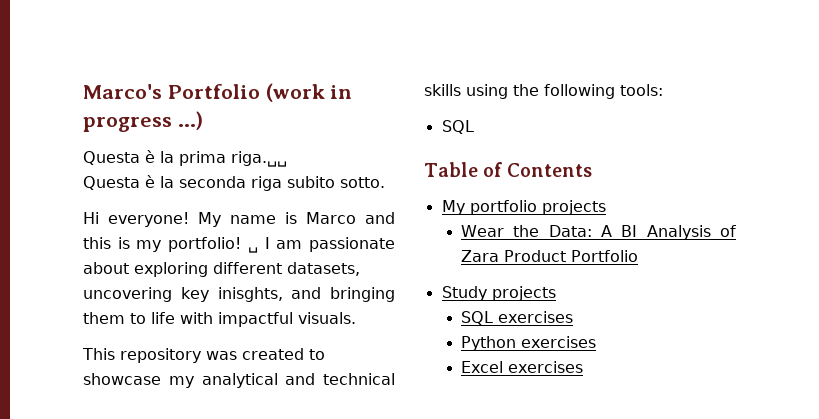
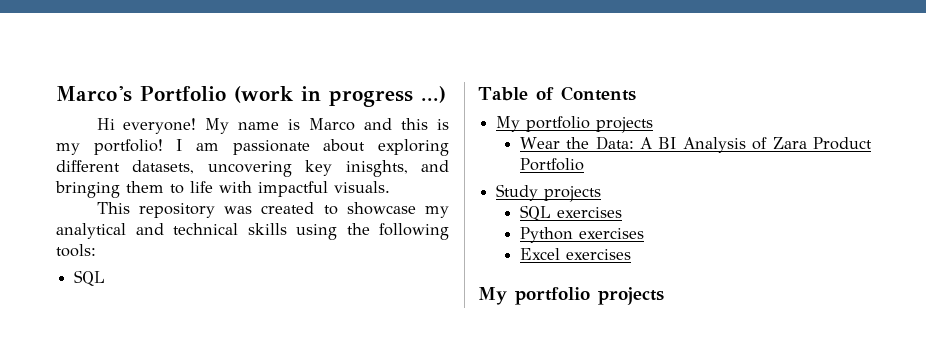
[83,150,287,167] [83,175,385,191] // Questa è la prima riga.␣␣ // Questa è la seconda riga subito sotto. -> (446, 94) none
[247,247,258,253] ␣ -> (163, 147) none
(584, 367) none -> [478,287,664,305] // My portfolio projects

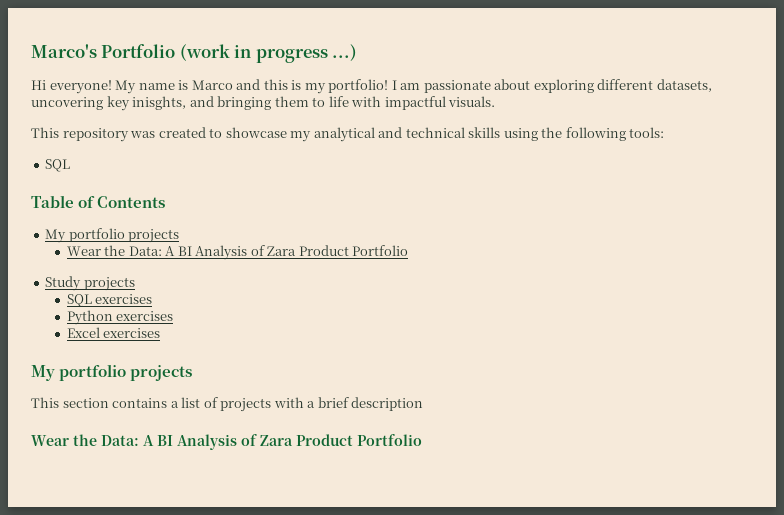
(664, 296) none -> [31,397,424,412] [31,434,422,450] // This section contains a list of projects with a brief description // Wear the Data: A BI Analysis of Zara Product Portfolio

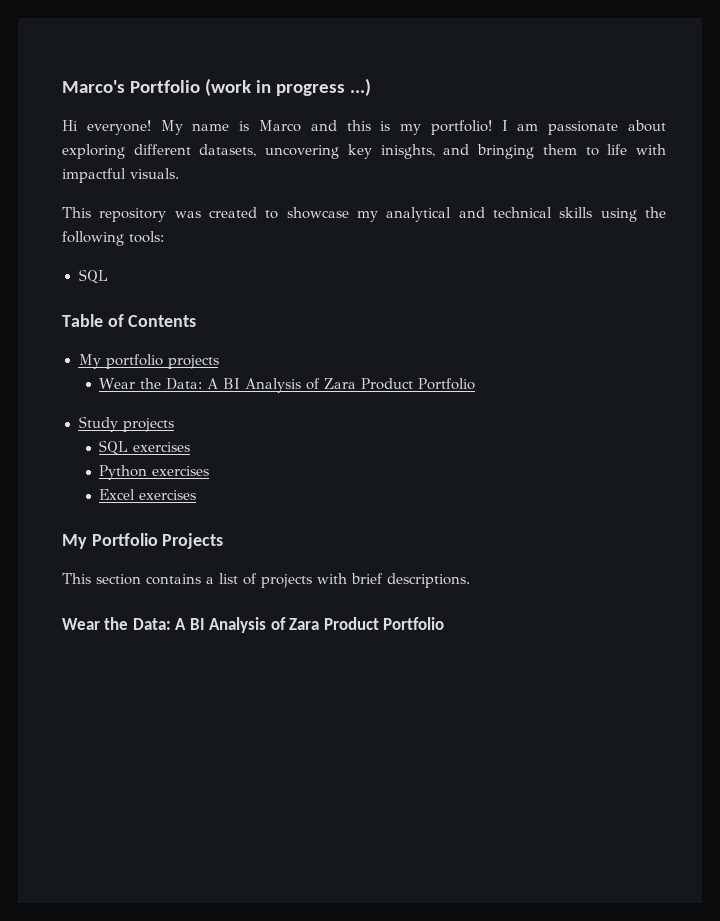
[59,364,193,381] portfolio projects -> [91,533,224,549] Portfolio Projects
[307,397,424,411] a brief description -> [351,573,470,588] brief descriptions.

